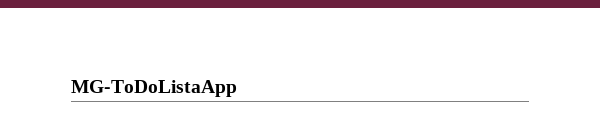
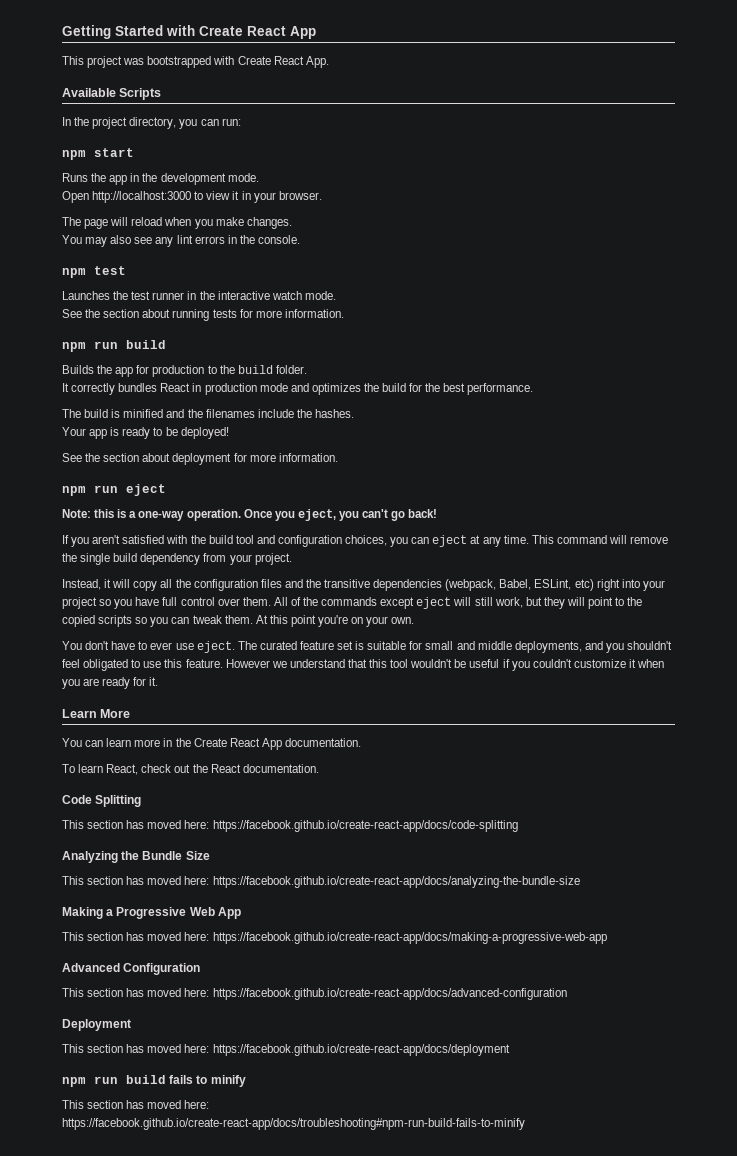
[71,80,237,97] MG-ToDoListaApp -> [62,25,316,39] [62,56,329,68] [62,88,162,100] [62,117,241,129] [62,148,134,160] [62,173,259,185] [62,191,322,203] [62,217,292,229] [62,235,300,247] [62,266,126,278] [62,291,336,300] [62,309,344,321] [62,340,166,352] [62,365,307,377] [62,383,534,395] [62,409,354,418] [62,427,229,439] [62,453,338,465] [62,484,166,496] [62,509,438,521] [62,535,669,547] [62,553,292,565] [62,579,665,591] [62,597,643,609] [62,615,415,627] [62,641,673,653] [62,659,665,671] [62,677,159,689] [62,709,131,718] [62,738,361,750] [62,764,319,775] [62,795,142,807] [62,820,518,832] [62,851,210,863] [62,876,580,888] [62,907,241,919] [62,932,607,944] [62,963,201,975] [62,988,567,1000] [62,1019,131,1031] [62,1044,510,1056] [62,1075,246,1087] [62,1100,210,1109] [62,1118,525,1130] Getting Started with Create React App // This project was bootstrapped with Create React App. // Available Scripts // In the project directory, you can run: // npm start // Runs the app in the development mode. // Open http://localhost:3000 to view it in your browser. // The page will reload when you make changes. // You may also see any lint errors in the console. // npm test // Launches the test runner in the interactive watch mode. // See the section about running tests for more information. // npm run build // Builds the app for production to the build folder. // It correctly bundles React in production mode and optimizes the build for the best performance. // The build is minified and the filenames include the hashes. // Your app is ready to be deployed! // See the section about deployment for more information. // npm run eject // Note: this is a one-way operation. Once you eject, you can't go back! // If you aren't satisfied with the build tool and configuration choices, you can eject at any time. This command will remove the single build dependency from your project. // Instead, it will copy all the configuration files and the transitive dependencies (webpack, Babel, ESLint, etc) right into your project so you have full control over them. All of the commands except eject will still work, but they will point to the copied scripts so you can tweak them. At this point you're on your own. // You don't have to ever use eject. The curated feature set is suitable for small and middle deployments, and you shouldn't feel obligated to use this feature. However we understand that this tool wouldn't be useful if you couldn't customize it when you are ready for it. // Learn More // You can learn more in the Create React App documentation. // To learn React, check out the React documentation. // Code Splitting // This section has moved here: https://facebook.github.io/create-react-app/docs/code-splitting // Analyzing the Bundle Size // This section has moved here: https://facebook.github.io/create-react-app/docs/analyzing-the-bundle-size // Making a Progressive Web App // This section has moved here: https://facebook.github.io/create-react-app/docs/making-a-progressive-web-app // Advanced Configuration // This section has moved here: https://facebook.github.io/create-react-app/docs/advanced-configuration // Deployment // This section has moved here: https://facebook.github.io/create-react-app/docs/deployment // npm run build fails to minify // This section has moved here: https://facebook.github.io/create-react-app/docs/troubleshooting#npm-run-build-fails-to-minify

